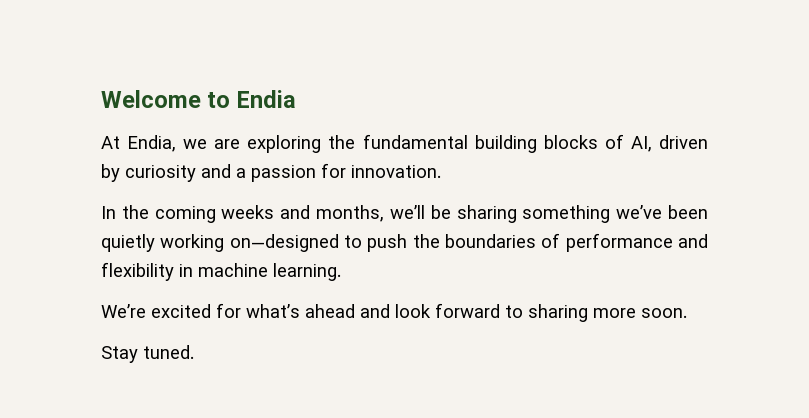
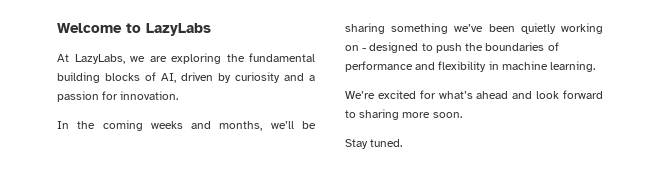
[236,90,296,108] Endia -> [146,23,211,36] LazyLabs
[127,135,177,152] Endia, -> [74,54,125,64] LazyLabs,
[229,234,339,252] on—designed -> [345,42,419,53] on - designed

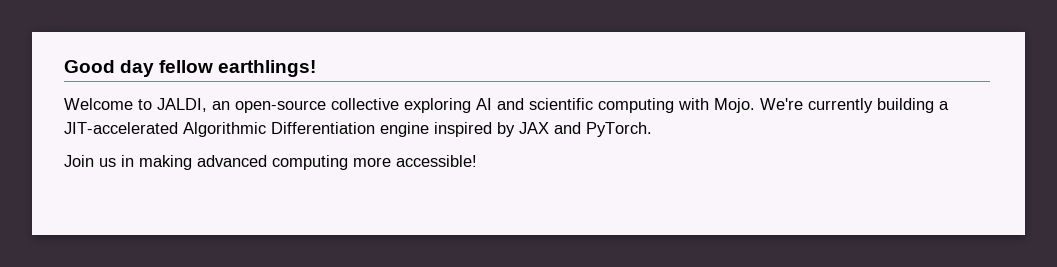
[57,23,211,36] [57,53,315,64] [57,72,315,83] [57,91,179,102] [57,120,316,131] [345,23,603,34] [345,42,559,53] [345,61,596,72] [345,90,603,99] [345,109,462,120] [345,139,403,149] Welcome to LazyLabs // At LazyLabs, we are exploring the fundamental building blocks of AI, driven by curiosity and a passion for innovation. // In the coming weeks and months, we’ll be sharing something we’ve been quietly working on - designed to push the boundaries of performance and flexibility in machine learning. // We’re excited for what’s ahead and look forward to sharing more soon. // Stay tuned. -> [64,60,317,77] [64,98,949,113] [64,122,652,137] [64,155,477,170] Good day fellow earthlings! // Welcome to JALDI, an open-source collective exploring AI and scientific computing with Mojo. We're currently building a JIT-accelerated Algorithmic Differentiation engine inspired by JAX and PyTorch. // Join us in making advanced computing more accessible!

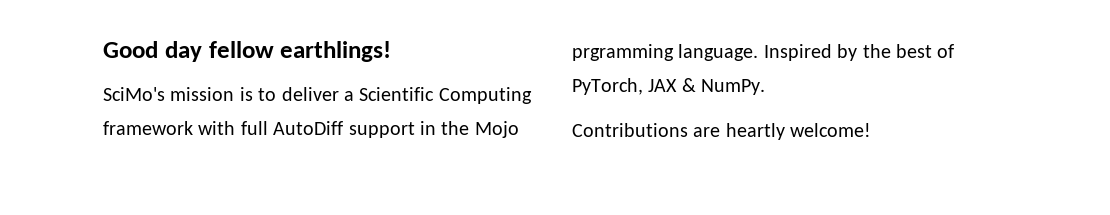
[64,98,949,113] [64,122,652,137] [64,155,477,170] Welcome to JALDI, an open-source collective exploring AI and scientific computing with Mojo. We're currently building a JIT-accelerated Algorithmic Differentiation engine inspired by JAX and PyTorch. // Join us in making advanced computing more accessible! -> [103,87,532,104] [103,121,519,138] [572,44,955,61] [572,78,766,95] [572,123,872,140] SciMo's mission is to deliver a Scientific Computing framework with full AutoDiff support in the Mojo prgramming language. Inspired by the best of PyTorch, JAX & NumPy. // Contributions are heartly welcome!

